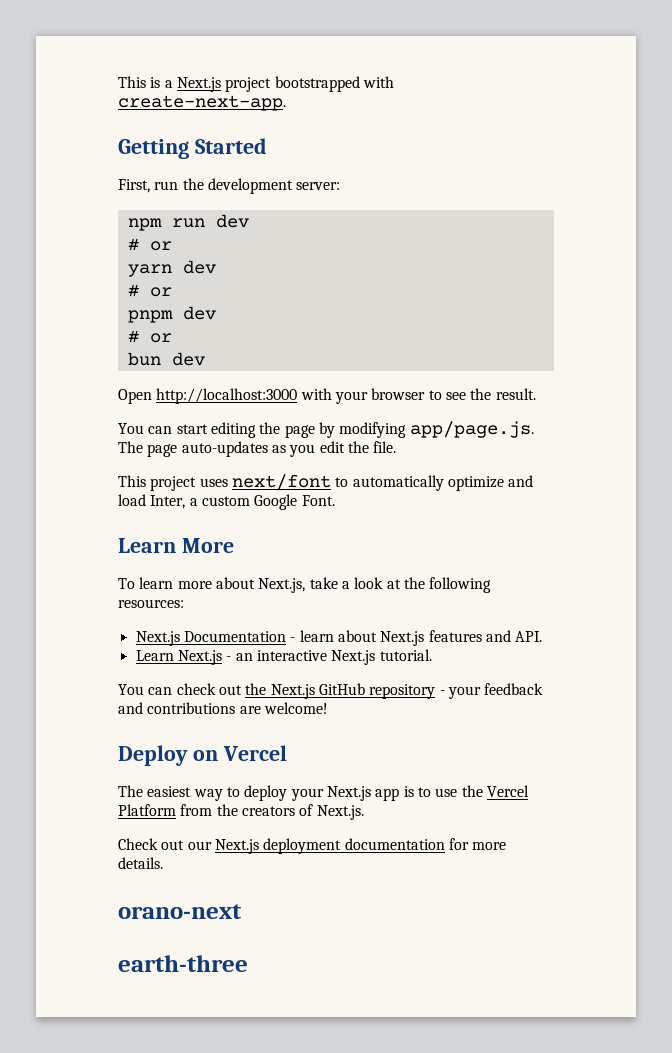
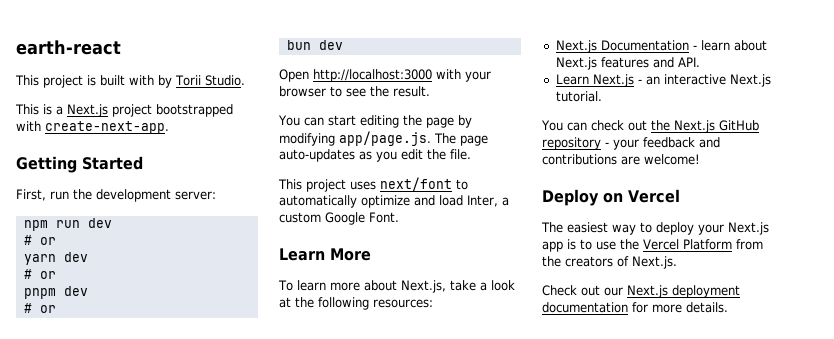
(118, 82) none -> [16,40,121,55] [15,75,245,88] earth-react // This project is built with by Torii Studio. //
[118,904,242,919] [118,955,248,972] // orano-next // earth-three -> (728, 307) none

